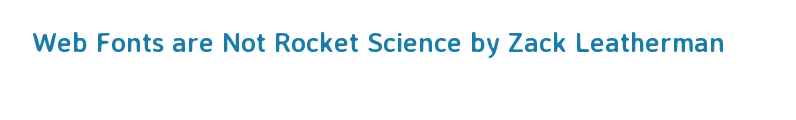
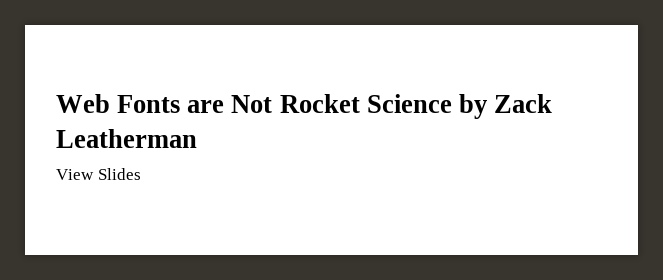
(725, 42) none -> [56,168,141,180] // View Slides

